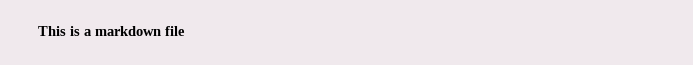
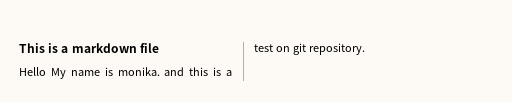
(185, 31) none -> [19,67,232,79] [254,43,365,55] // Hello My name is monika. and this is a test on git repository.

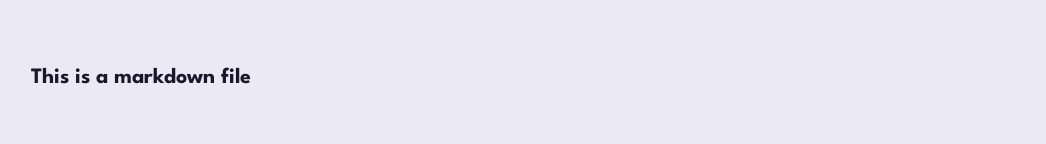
[19,67,232,79] [254,43,365,55] // Hello My name is monika. and this is a test on git repository. -> (251, 75) none

